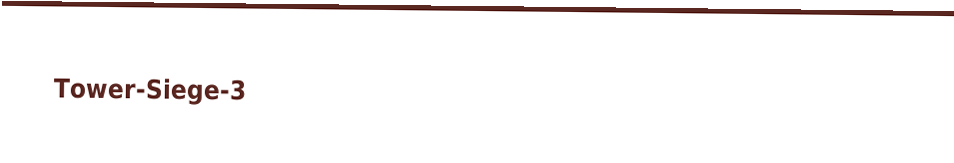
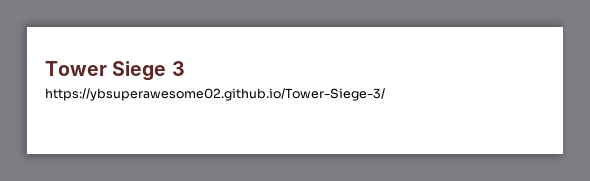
[53,77,247,106] Tower-Siege-3 -> [45,61,185,81] [45,88,385,101] Tower Siege 3 // https://ybsuperawesome02.github.io/Tower-Siege-3/

